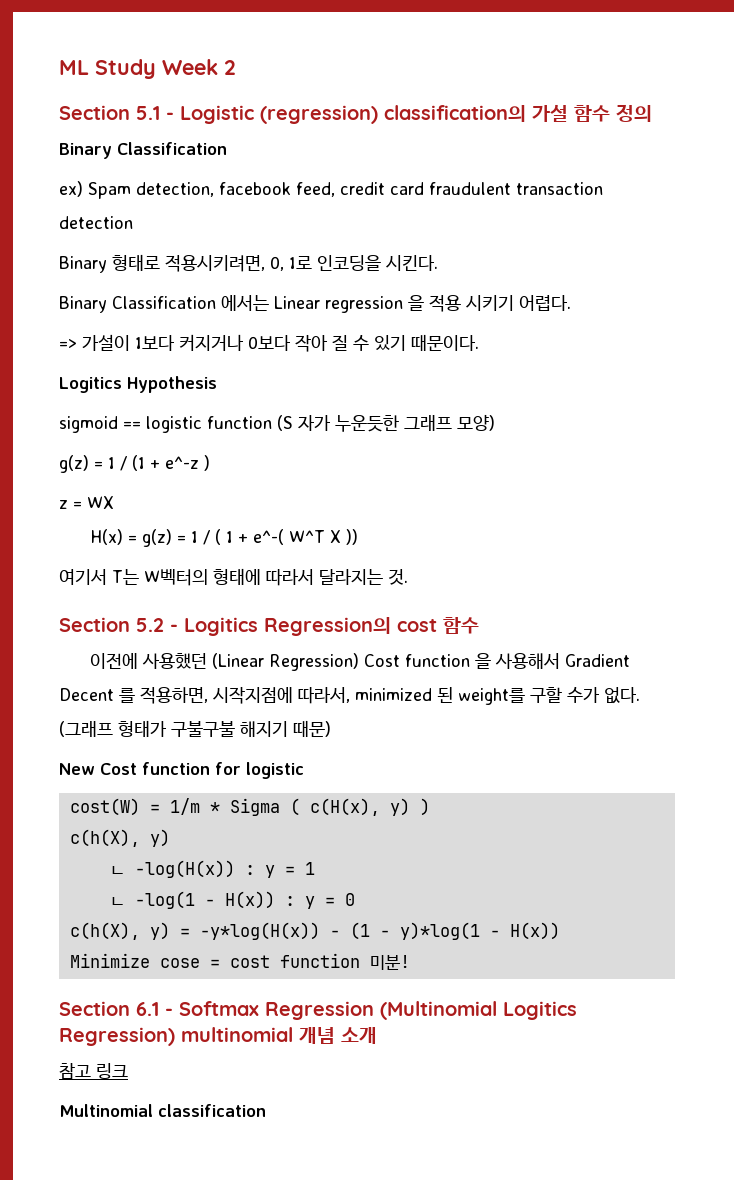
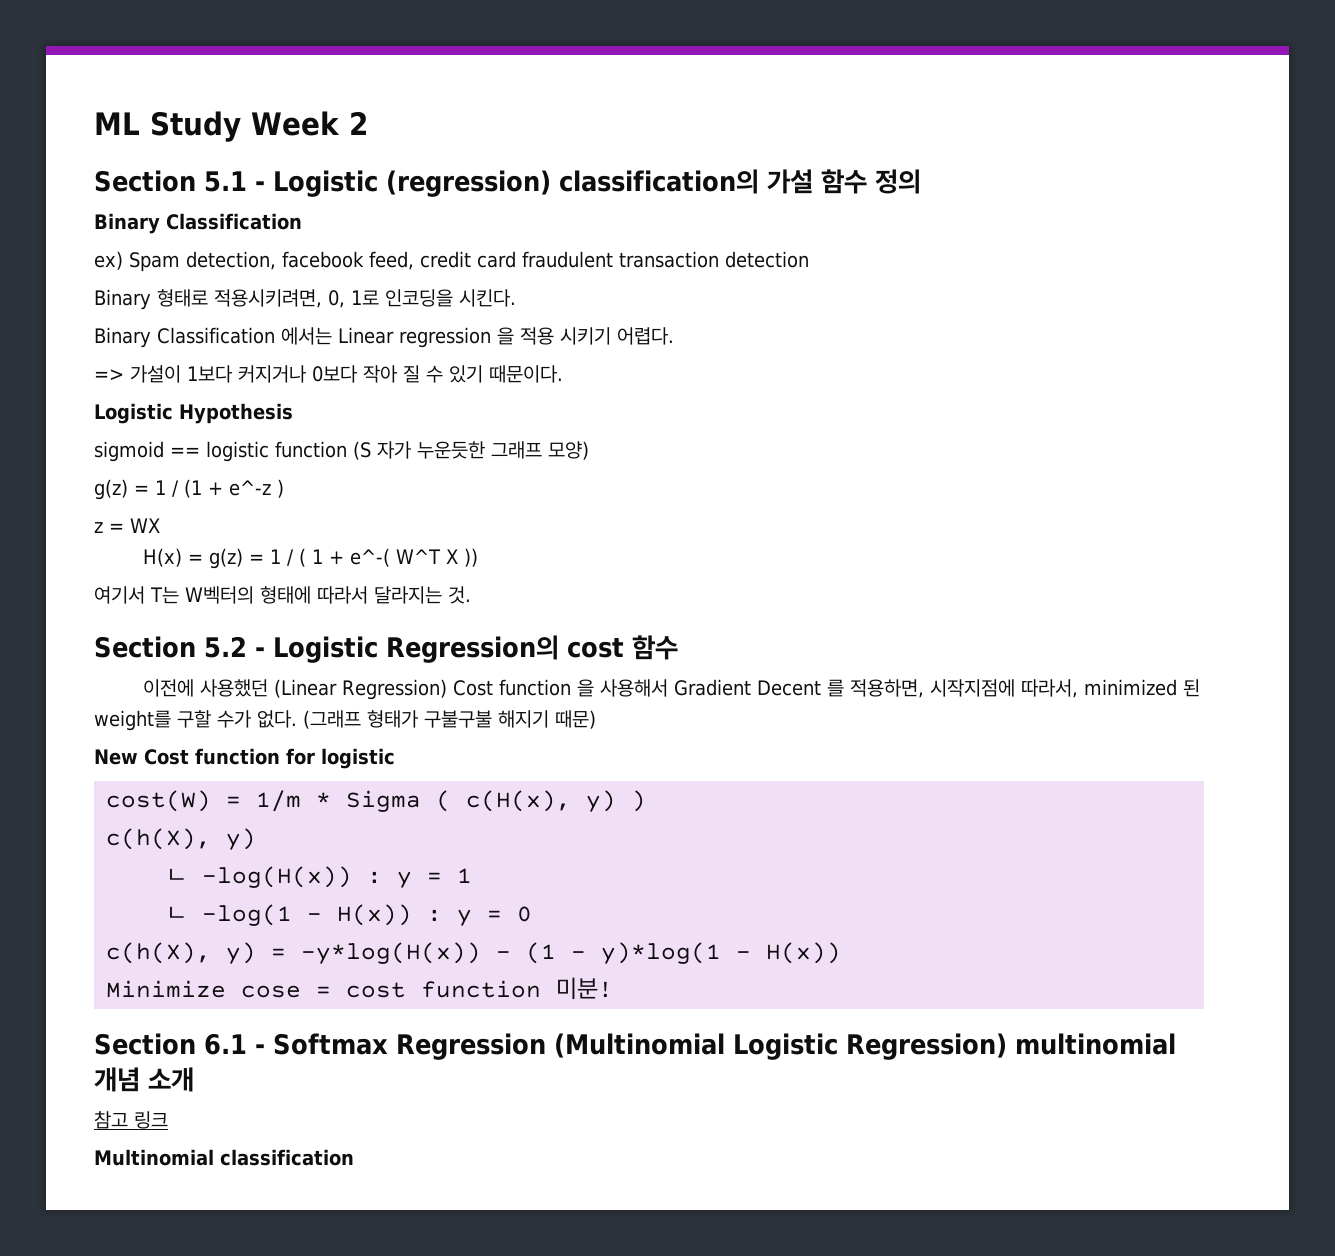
[59,377,122,393] Logitics -> [94,403,173,424] Logistic
[184,617,258,636] Logitics -> [273,636,378,663] Logistic
[503,1001,577,1020] Logitics -> [733,1033,838,1060] Logistic

